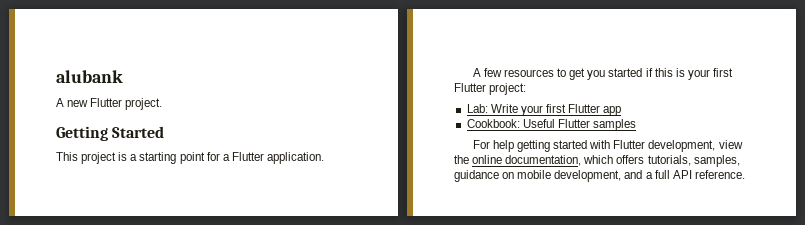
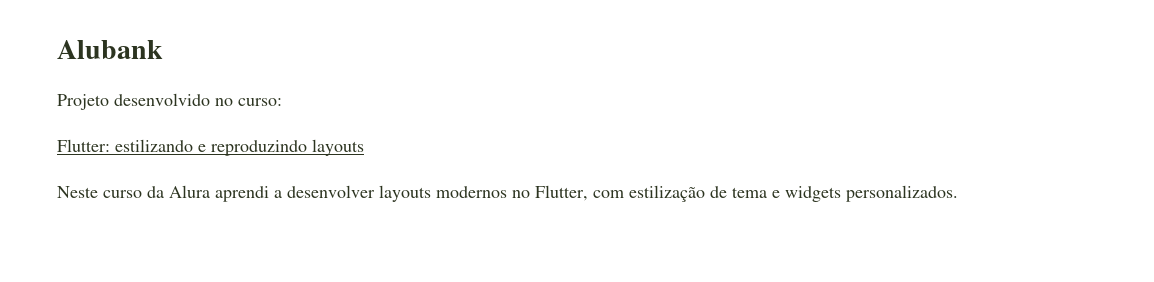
[56,70,123,83] [56,98,163,110] [56,126,165,141] [56,152,324,164] [472,68,733,80] [454,83,527,95] [466,104,622,116] [466,119,636,131] [472,140,743,152] [454,155,740,167] [454,170,745,182] alubank // A new Flutter project. // Getting Started // This project is a starting point for a Flutter application. // A few resources to get you started if this is your first Flutter project: // Lab: Write your first Flutter app // Cookbook: Useful Flutter samples // For help getting started with Flutter development, view the online documentation, which offers tutorials, samples, guidance on mobile development, and a full API reference. -> [57,40,163,59] [57,93,282,110] [57,139,364,156] [57,185,958,202] Alubank // Projeto desenvolvido no curso: // Flutter: estilizando e reproduzindo layouts // Neste curso da Alura aprendi a desenvolver layouts modernos no Flutter, com estilização de tema e widgets personalizados.

